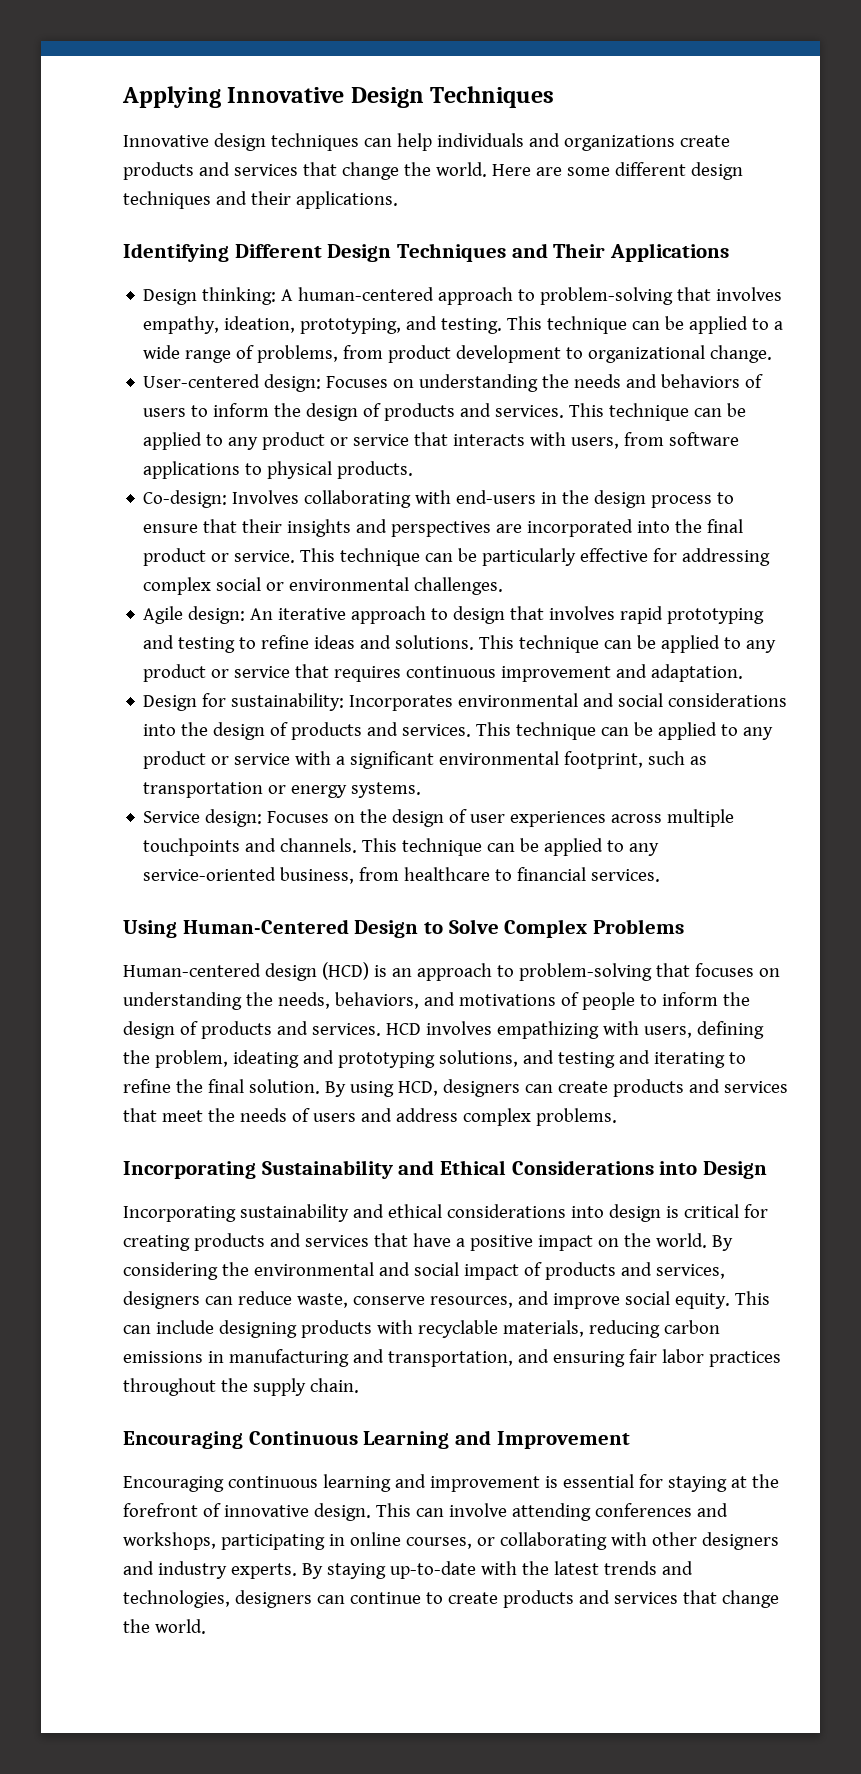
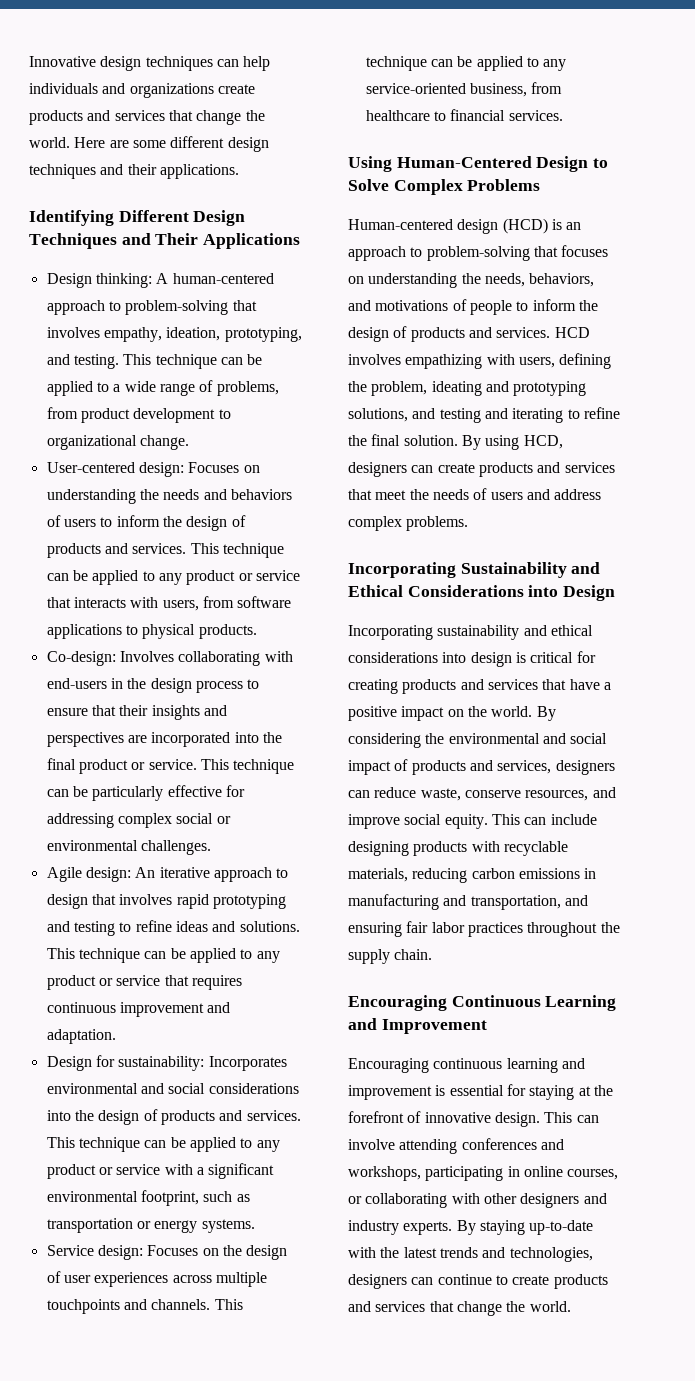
[122,86,555,108] Applying Innovative Design Techniques // -> (29, 61) none

